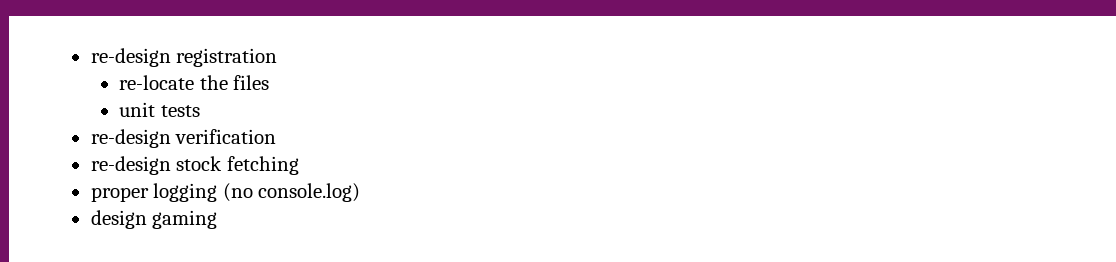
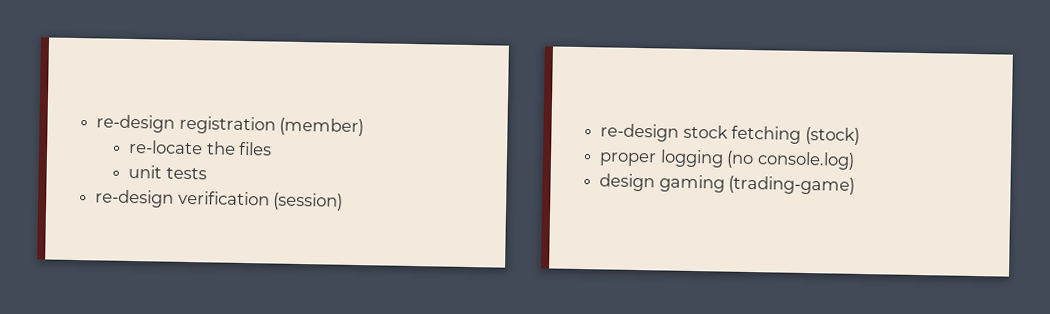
(278, 57) none -> [279,117,365,137] (member)
(277, 136) none -> [273,192,344,211] (session)
(299, 165) none -> [804,126,860,145] (stock)
(218, 219) none -> [728,175,856,195] (trading-game)

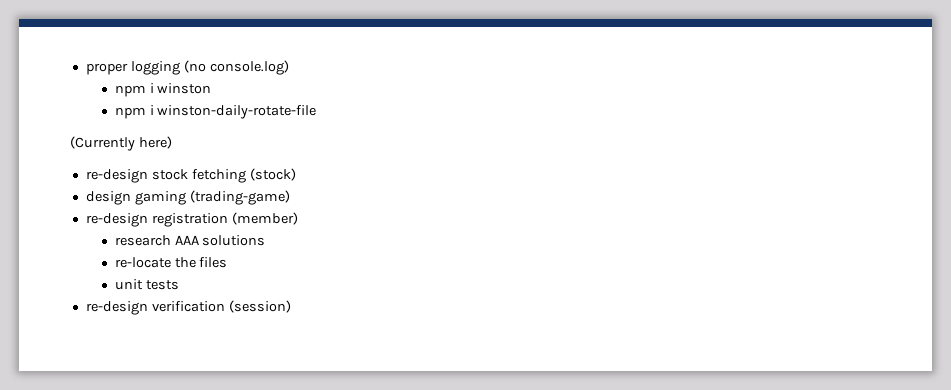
(96, 123) none -> [85,60,289,75] [114,83,212,97] [114,105,317,119] [70,136,172,151] [85,168,296,183] [85,190,290,205] proper logging (no console.log) // npm i winston // npm i winston-daily-rotate-file // (Currently here) // re-design stock fetching (stock) // design gaming (trading-game) //
(365, 127) none -> [114,235,266,246] // research AAA solutions
[600,123,860,145] [599,149,855,170] [599,173,856,195] // re-design stock fetching (stock) // proper logging (no console.log) // design gaming (trading-game) -> (291, 306) none

